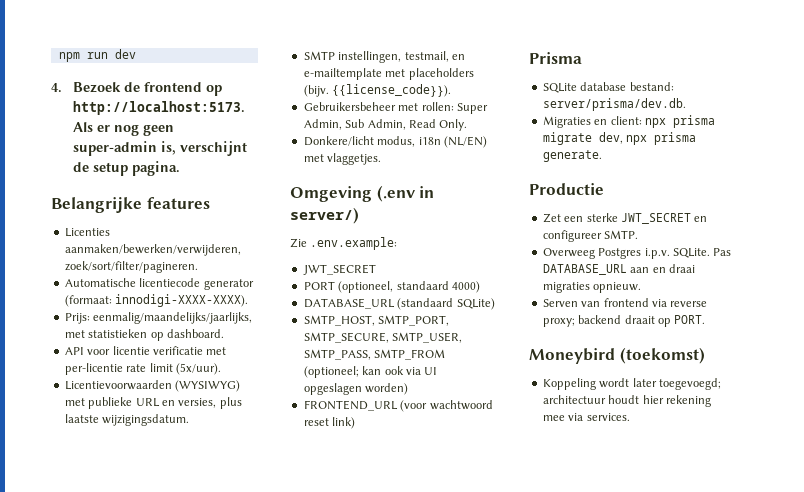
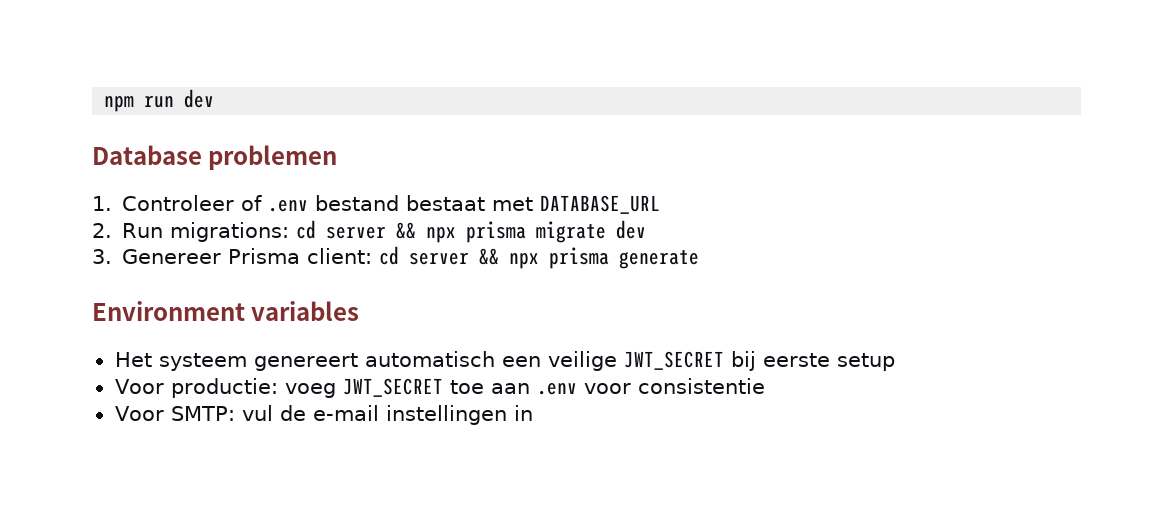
[51,82,223,96] [73,101,246,115] [73,122,175,136] [73,141,248,156] [73,161,181,176] [51,197,210,213] [64,228,110,237] [64,244,241,256] [64,261,198,273] [64,278,254,290] [64,294,249,307] [64,312,253,324] [64,329,224,341] [64,346,227,355] [64,363,221,375] [64,380,241,392] [64,397,242,409] [64,414,190,426] [303,51,465,63] [303,68,474,80] [303,84,452,97] [303,102,488,114] [303,119,468,131] [303,136,487,148] [303,153,382,165] [290,185,435,202] [290,207,359,224] [290,237,398,250] [302,264,376,275] [303,281,480,293] [303,298,495,310] [303,315,450,326] [303,332,463,343] [303,349,446,360] [303,366,438,378] [303,383,409,395] [303,400,493,412] [303,417,356,429] [529,52,582,64] [542,82,674,93] [542,98,686,111] [542,115,715,128] [542,132,697,145] [542,150,602,162] [529,183,604,195] [542,213,708,224] [542,230,639,242] [542,248,732,259] [542,264,695,275] [542,282,642,293] [542,298,708,307] [542,315,706,327] [529,347,705,364] [542,378,721,390] [542,395,711,407] [542,413,630,421] 4. Bezoek de frontend op http://localhost:5173. Als er nog geen super-admin is, verschijnt de setup pagina. // Belangrijke features // Licenties aanmaken/bewerken/verwijderen, zoek/sort/filter/pagineren. // Automatische licentiecode generator (formaat: innodigi-XXXX-XXXX). // Prijs: eenmalig/maandelijks/jaarlijks, met statistieken op dashboard. // API voor licentie verificatie met per-licentie rate limit (5x/uur). // Licentievoorwaarden (WYSIWYG) met publieke URL en versies, plus laatste wijzigingsdatum. // SMTP instellingen, testmail, en e-mailtemplate met placeholders (bijv. {{license_code}}). // Gebruikersbeheer met rollen: Super Admin, Sub Admin, Read Only. // Donkere/licht modus, i18n (NL/EN) met vlaggetjes. // Omgeving (.env in server/) // Zie .env.example: // JWT_SECRET // PORT (optioneel, standaard 4000) // DATABASE_URL (standaard SQLite) // SMTP_HOST, SMTP_PORT, SMTP_SECURE, SMTP_USER, SMTP_PASS, SMTP_FROM (optioneel; kan ook via UI opgeslagen worden) // FRONTEND_URL (voor wachtwoord reset link) // Prisma // SQLite database bestand: server/prisma/dev.db. // Migraties en client: npx prisma migrate dev, npx prisma generate. // Productie // Zet een sterke JWT_SECRET en configureer SMTP. // Overweeg Postgres i.p.v. SQLite. Pas DATABASE_URL aan en draai migraties opnieuw. // Serven van frontend via reverse proxy; backend draait op PORT. // Moneybird (toekomst) // Koppeling wordt later toegevoegd; architectuur houdt hier rekening mee via services. -> [92,145,338,170] [92,195,661,214] [92,220,647,243] [92,246,700,269] [92,301,360,321] [114,351,895,371] [114,378,765,398] [114,405,533,425] Database problemen // 1. Controleer of .env bestand bestaat met DATABASE_URL // 2. Run migrations: cd server && npx prisma migrate dev // 3. Genereer Prisma client: cd server && npx prisma generate // Environment variables // Het systeem genereert automatisch een veilige JWT_SECRET bij eerste setup // Voor productie: voeg JWT_SECRET toe aan .env voor consistentie // Voor SMTP: vul de e-mail instellingen in

